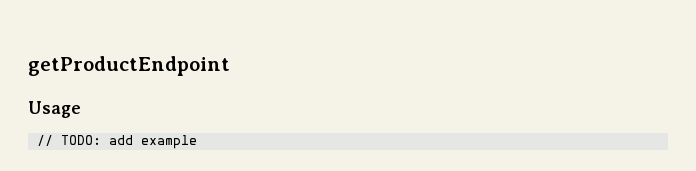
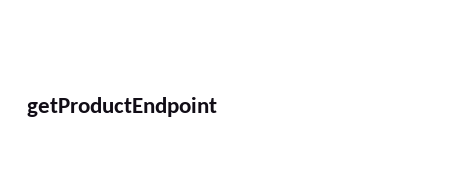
[28,101,81,118] [36,135,197,149] // Usage // // TODO: add example -> (217, 107) none

